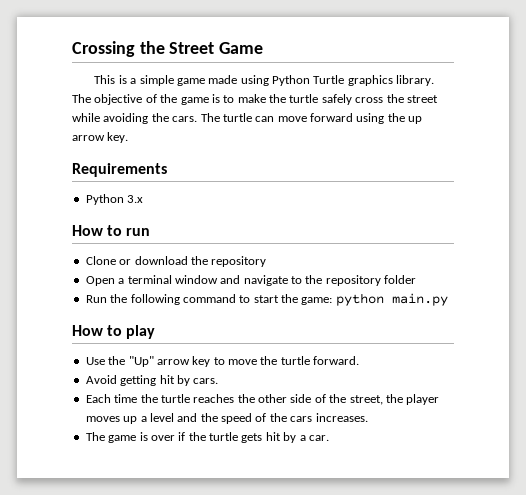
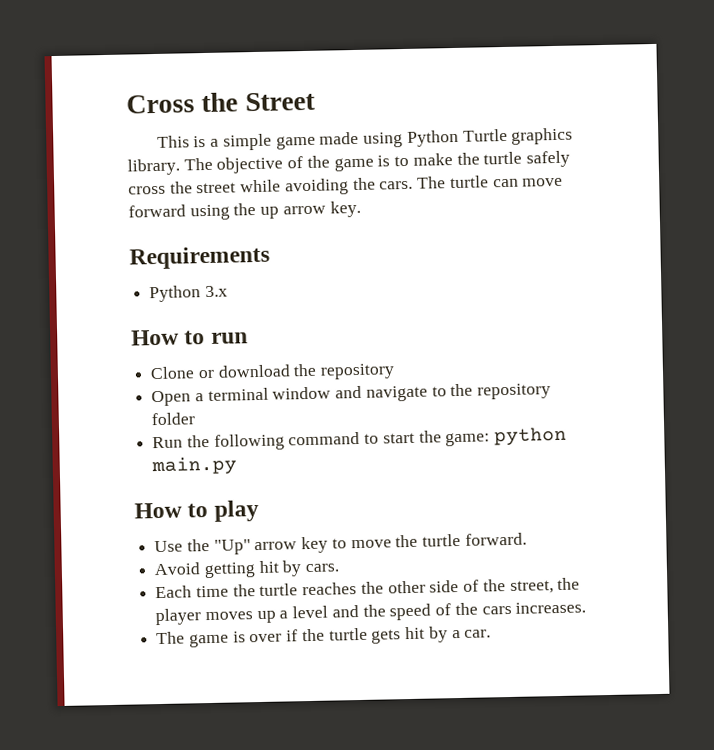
[72,41,135,57] Crossing -> [126,94,195,114] Cross
[219,42,264,54] Game -> (316, 101) none

